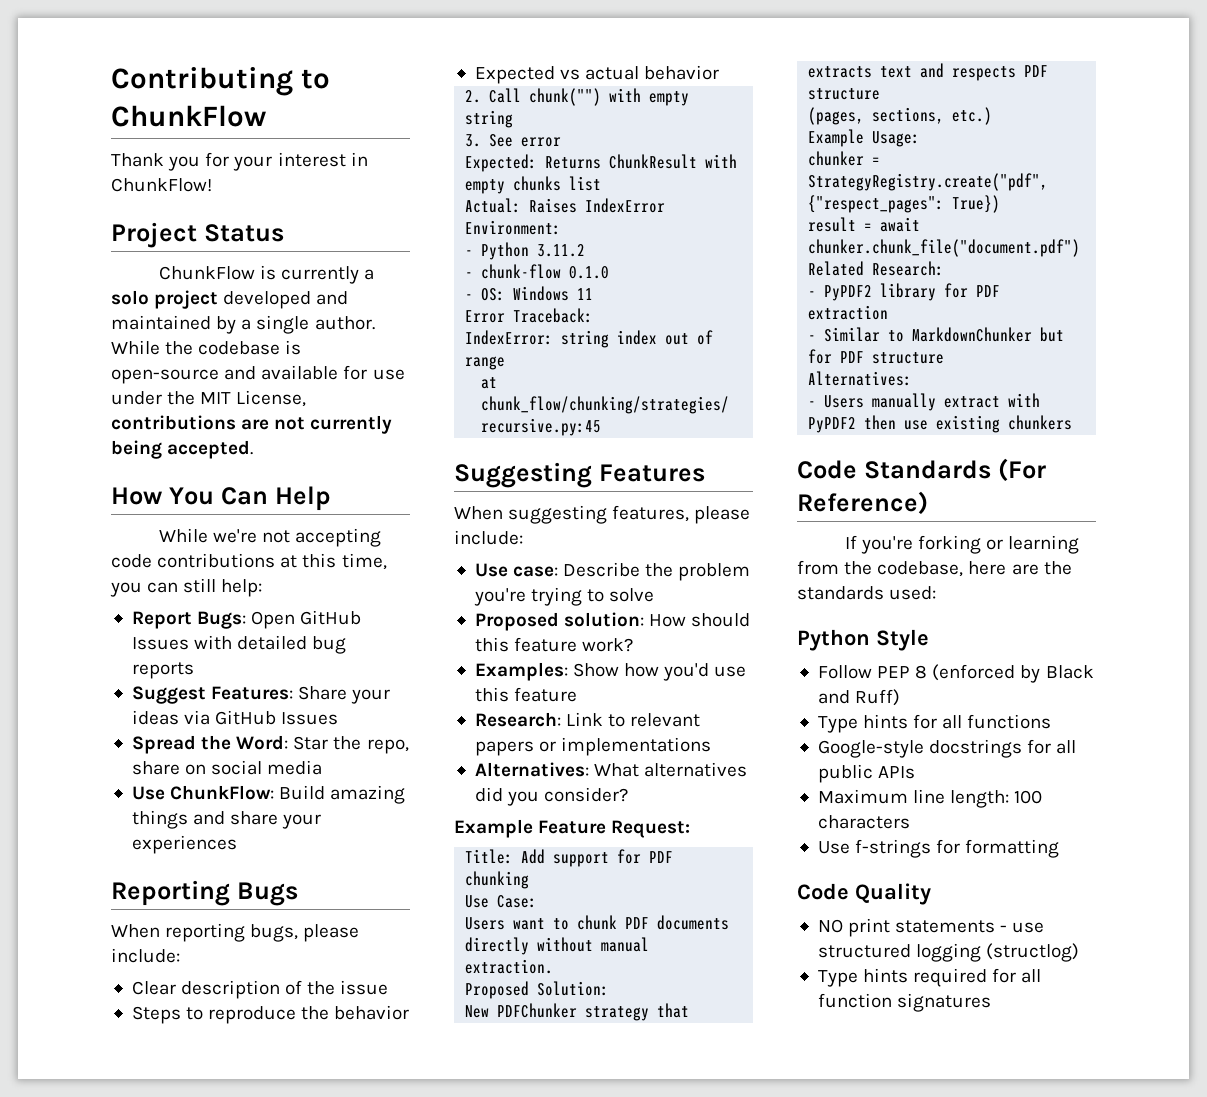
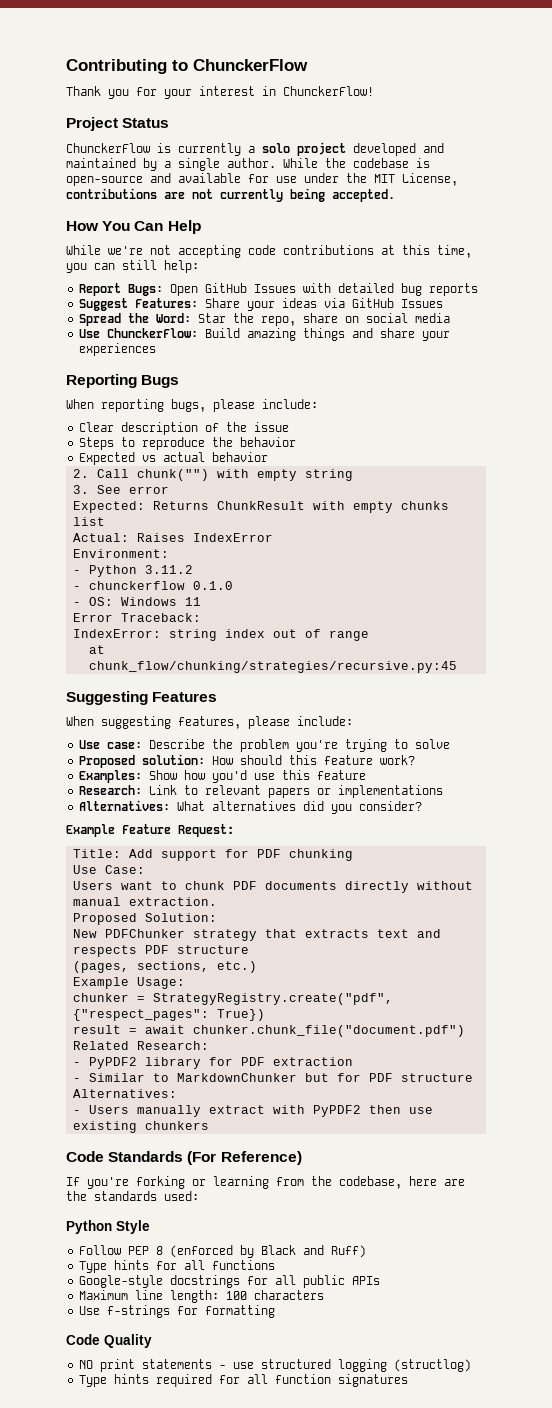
[111,105,266,127] ChunkFlow -> [193,59,308,71] ChunckerFlow
[111,178,212,192] ChunkFlow! -> [283,86,374,96] ChunckerFlow!
[158,266,255,280] ChunkFlow -> [66,143,150,153] ChunckerFlow
[170,785,275,800] ChunkFlow: -> [107,328,199,338] ChunckerFlow:
[481,264,562,279] chunk-flow -> [89,581,186,590] chunckerflow

